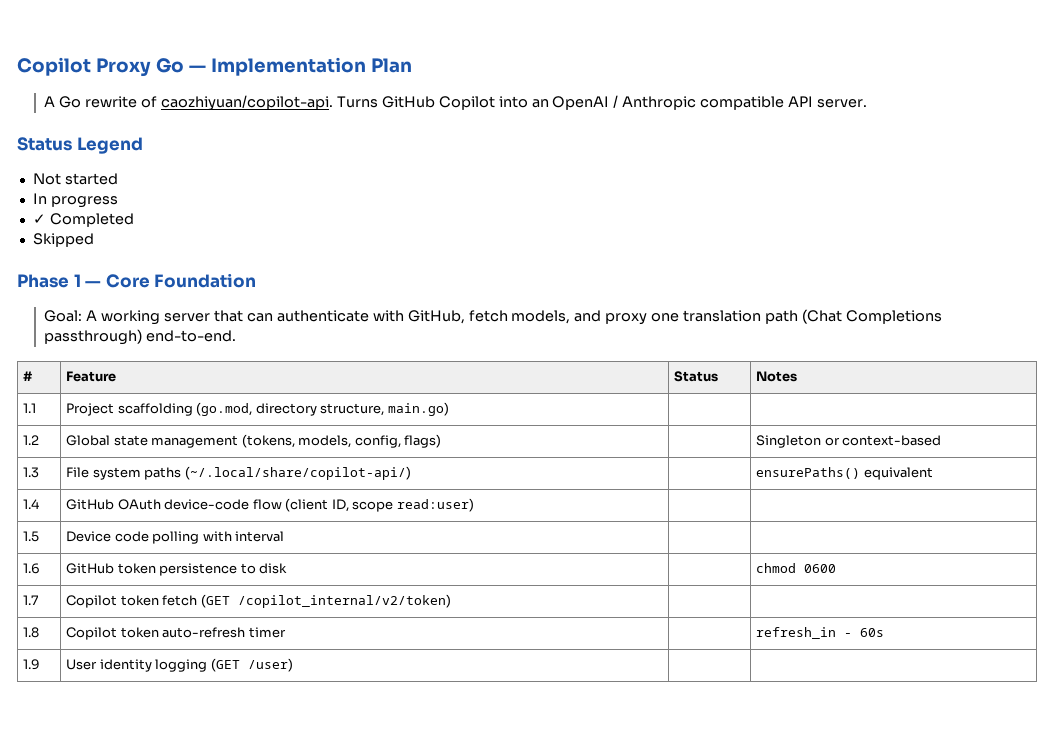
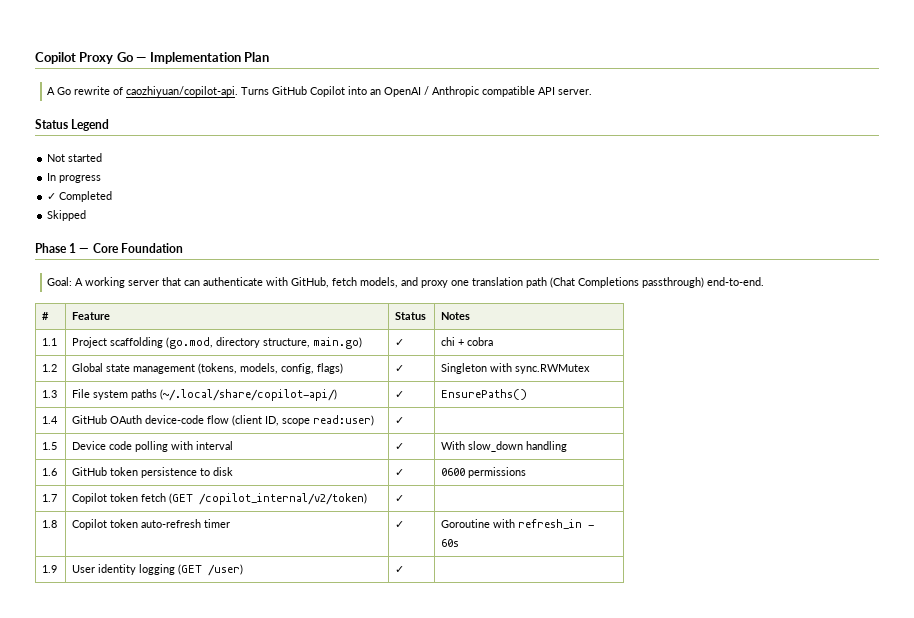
(449, 409) | -> [395,339,405,346] [441,337,494,346] ✓ | chi + cobra
(442, 441) none -> [395,365,405,372] ✓
[824,435,942,446] or context-based -> [490,363,591,374] with sync.RWMutex
[756,467,933,480] | ensurePaths() equivalent -> [395,391,405,398] [441,389,528,400] ✓ | EnsurePaths()
(474, 505) none -> [395,417,405,424] ✓
(285, 536) | -> [395,443,405,450] [441,441,568,452] ✓ | With slow_down handling
[756,563,797,573] | chmod -> [395,469,405,476] ✓ |
(837, 568) none -> [468,467,527,478] permissions
(451, 601) none -> [395,495,405,502] ✓
(286, 632) | -> [395,521,405,528] [441,519,516,528] ✓ | Goroutine with
(293, 665) none -> [395,566,405,573] ✓

